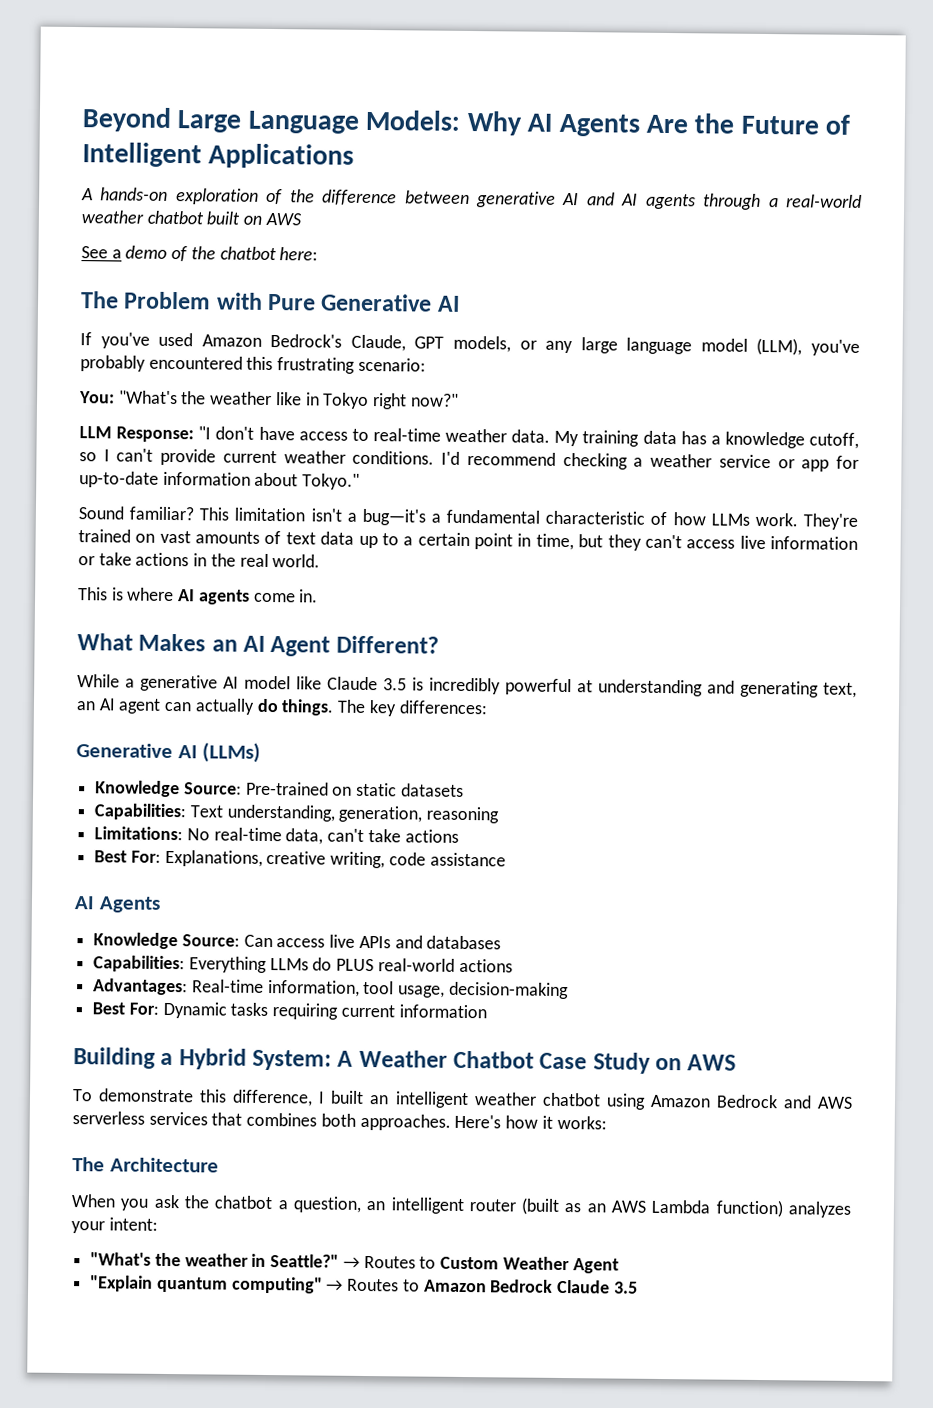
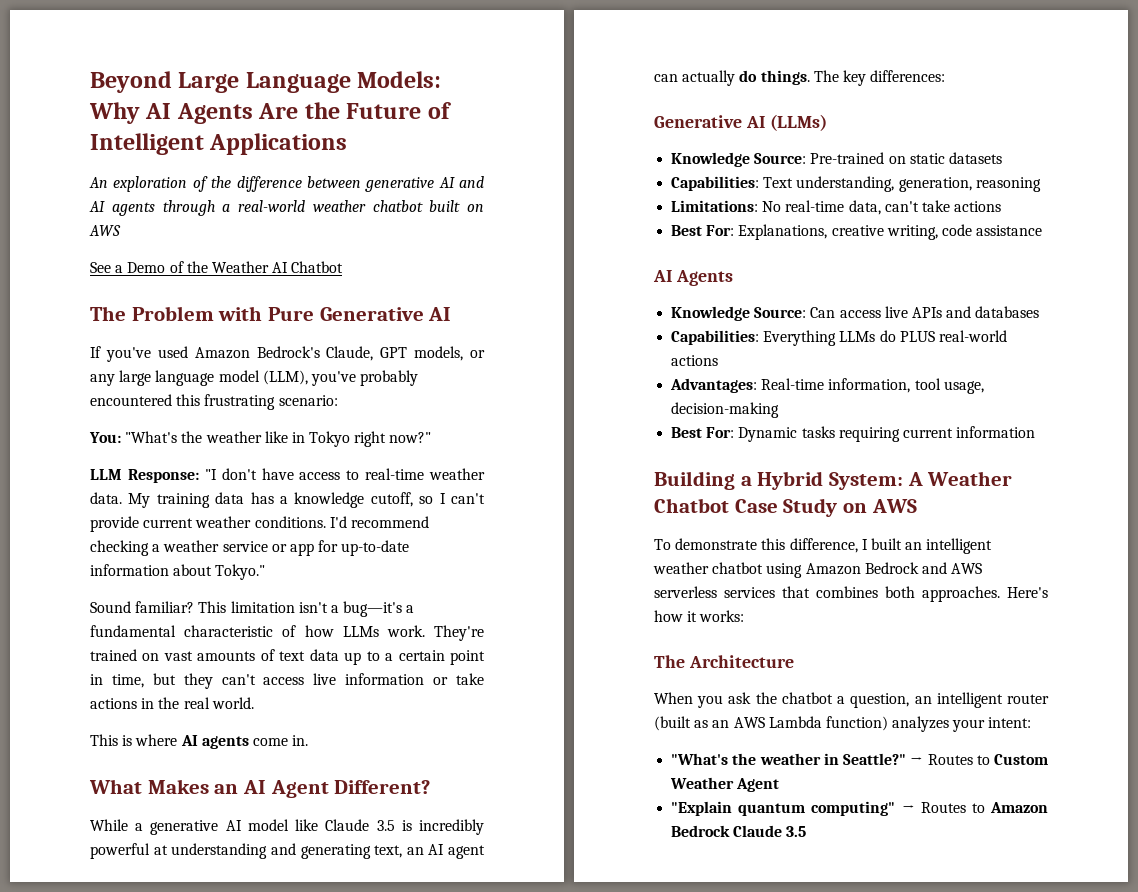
[81,187,169,201] A hands-on -> [89,177,108,188] An
[125,245,319,262] demo of the chatbot here: -> [127,261,344,273] Demo of the Weather AI Chatbot

